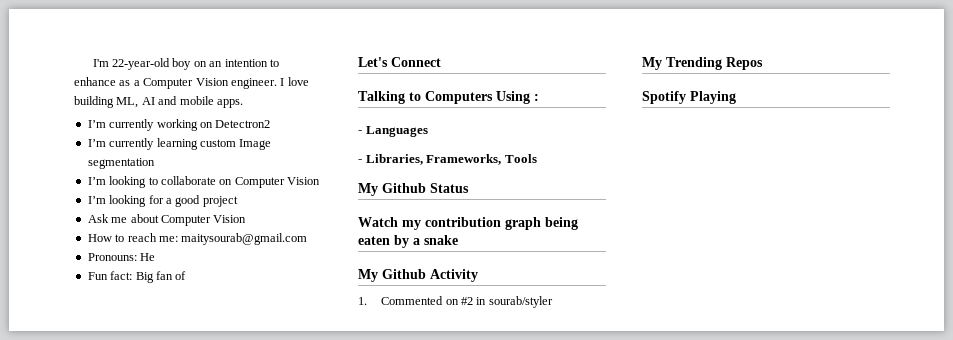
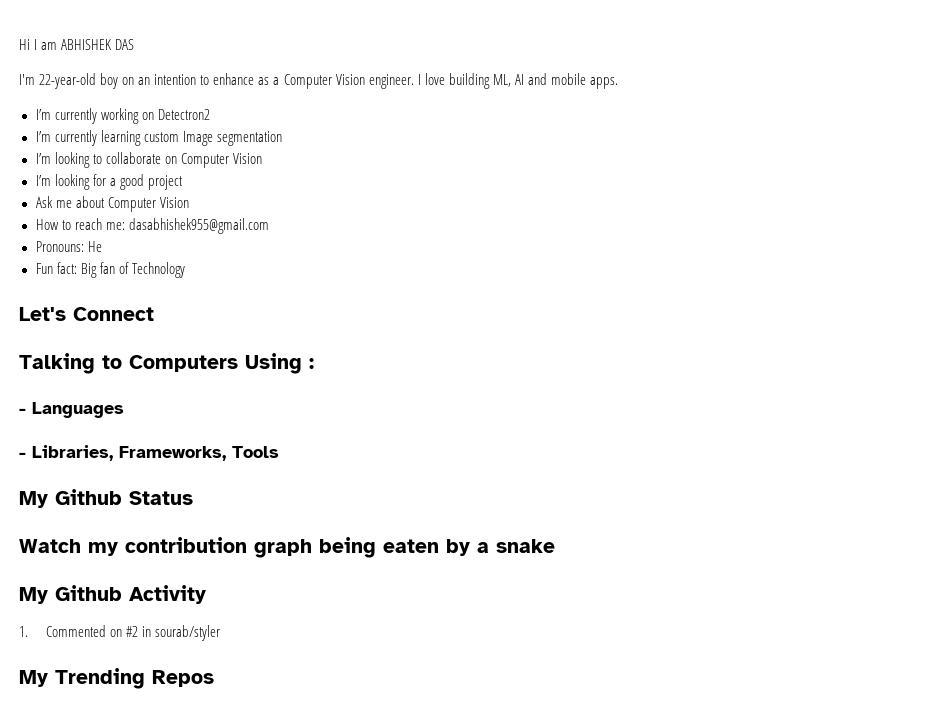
(92, 63) none -> [19,39,135,50] Hi I am ABHISHEK DAS //
[181,233,308,245] maitysourab@gmail.com -> [128,218,269,234] dasabhishek955@gmail.com
(187, 275) none -> [131,262,185,278] Technology
[642,91,736,104] // Spotify Playing -> (214, 678) none

